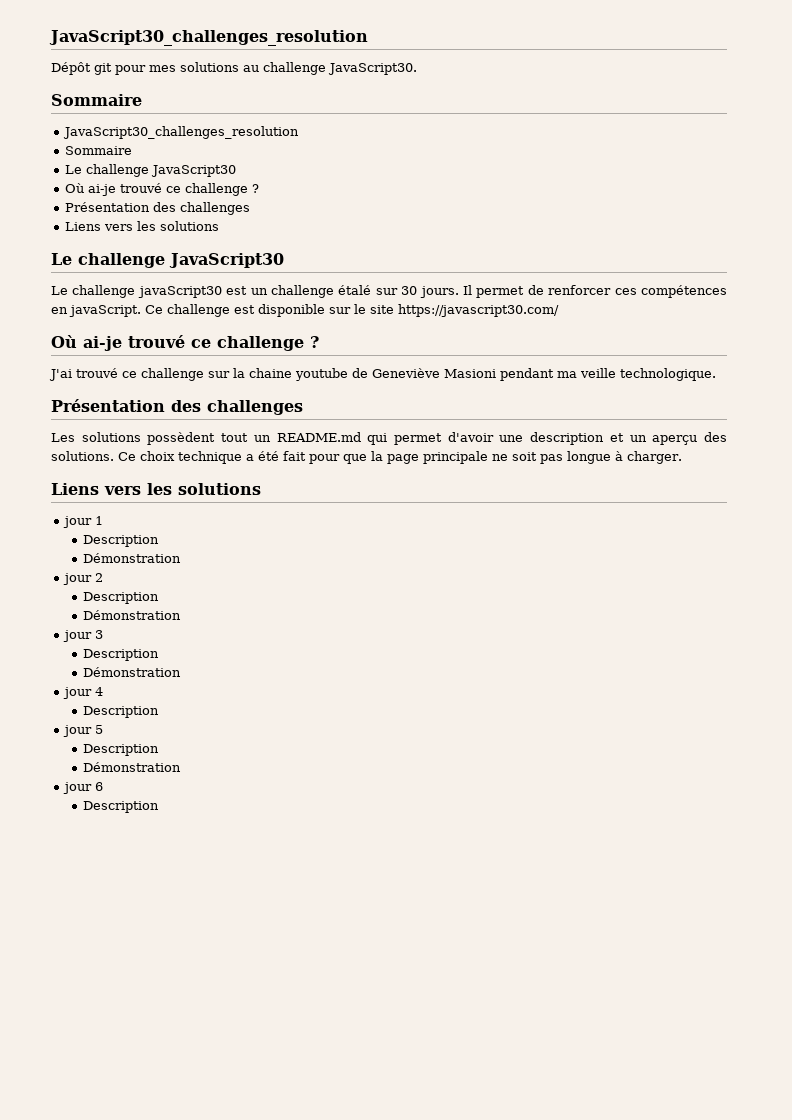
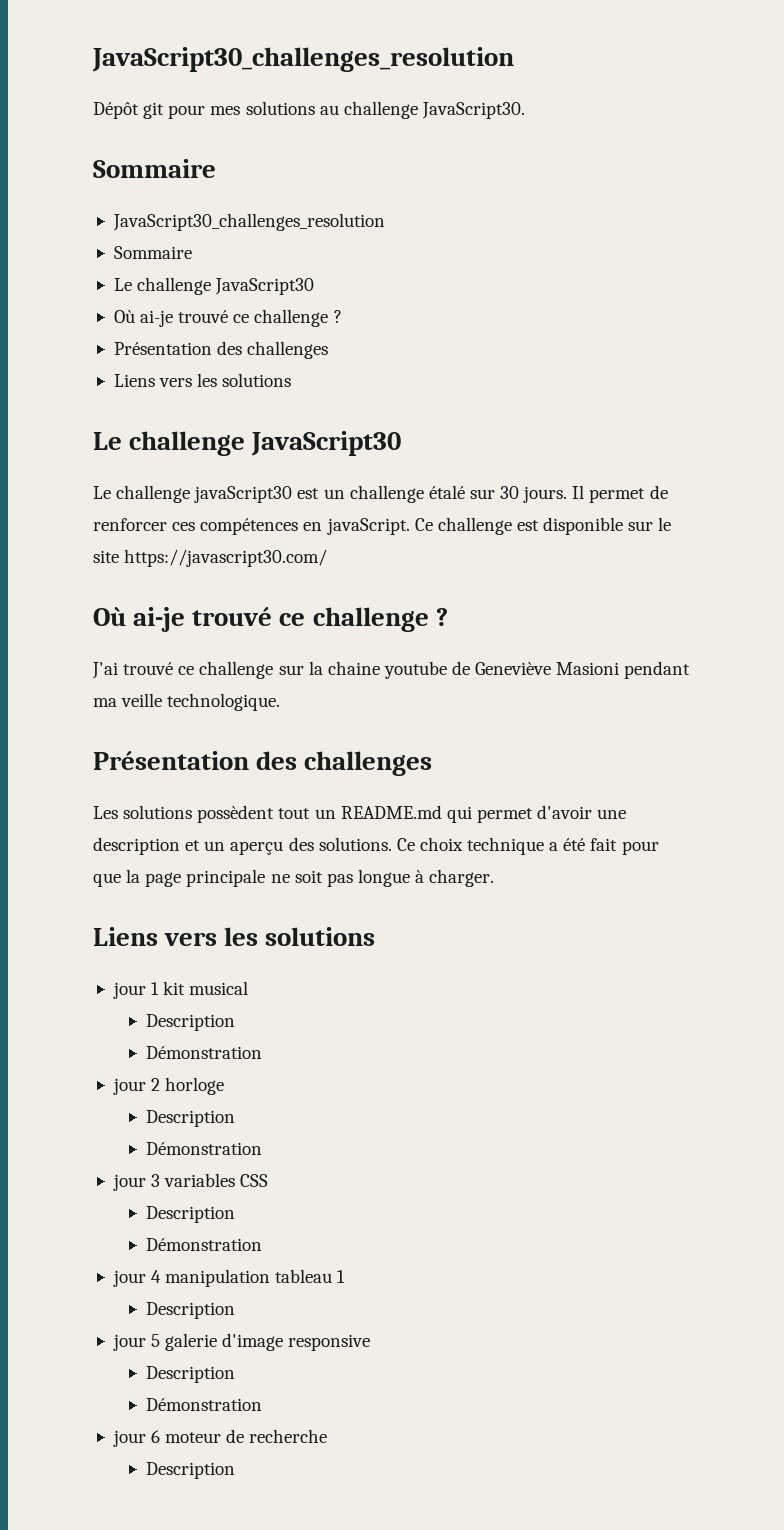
(103, 520) none -> [163,981,249,995] kit musical
(103, 577) none -> [165,1077,225,1095] horloge
(103, 634) none -> [164,1173,269,1187] variables CSS
(103, 691) none -> [165,1269,346,1287] manipulation tableau 1
(103, 729) none -> [165,1333,371,1351] galerie d'image responsive
(103, 786) none -> [165,1429,328,1443] moteur de recherche

